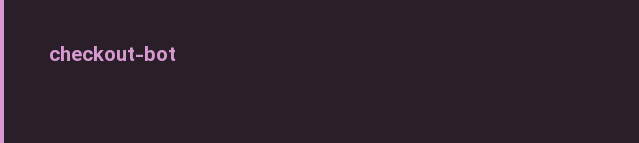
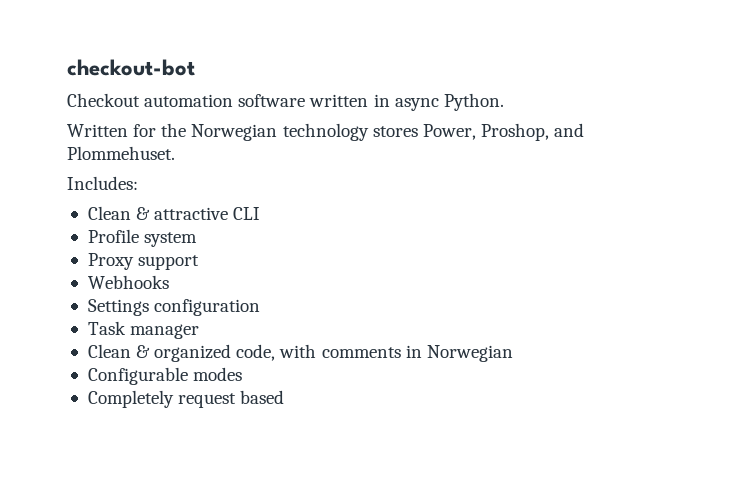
(176, 53) none -> [67,93,504,111] [67,123,585,141] [67,146,175,160] [67,176,138,190] [87,206,261,220] [87,229,198,247] [87,253,200,270] [87,275,169,289] [87,299,261,316] [87,321,200,339] [87,344,513,362] [87,367,243,385] [87,390,285,408] // Checkout automation software written in async Python. // Written for the Norwegian technology stores Power, Proshop, and Plommehuset. // Includes: // Clean & attractive CLI // Profile system // Proxy support // Webhooks // Settings configuration // Task manager // Clean & organized code, with comments in Norwegian // Configurable modes // Completely request based

